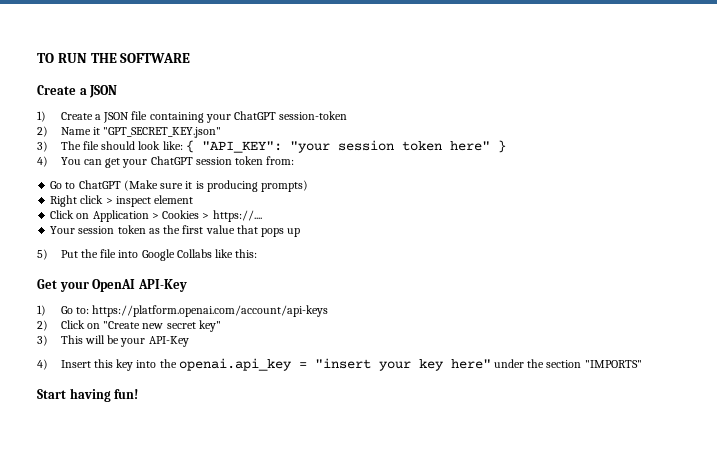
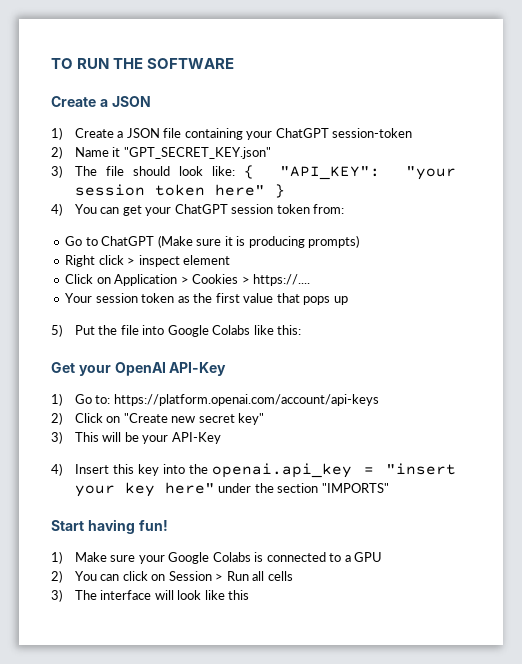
[176,249,212,258] Collabs -> [212,325,251,335] Colabs
(139, 394) none -> [51,551,383,564] [51,570,293,583] [51,589,250,602] // 1) Make sure your Google Colabs is connected to a GPU // 2) You can click on Session > Run all cells // 3) The interface will look like this

